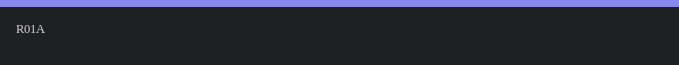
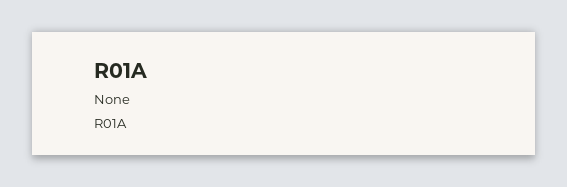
[16,25,45,33] R01A -> [94,63,147,78] [94,95,130,104] [94,119,127,128] R01A // None // R01A

